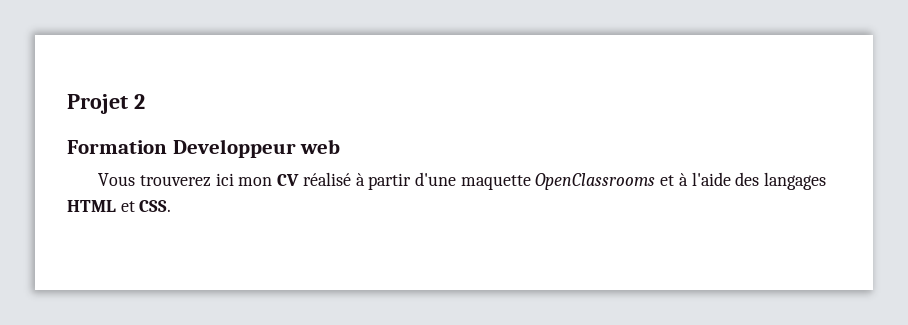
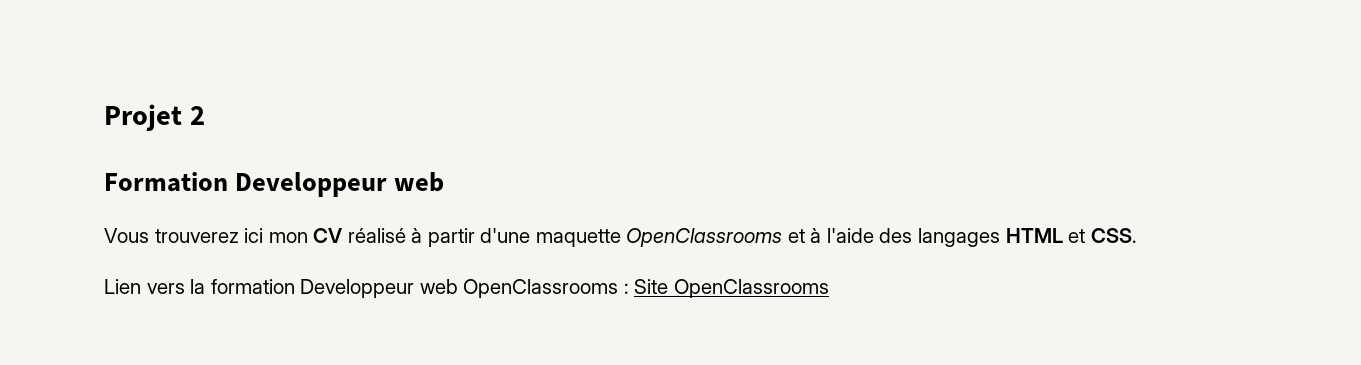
(172, 206) none -> [104,279,829,298] // Lien vers la formation Developpeur web OpenClassrooms : Site OpenClassrooms

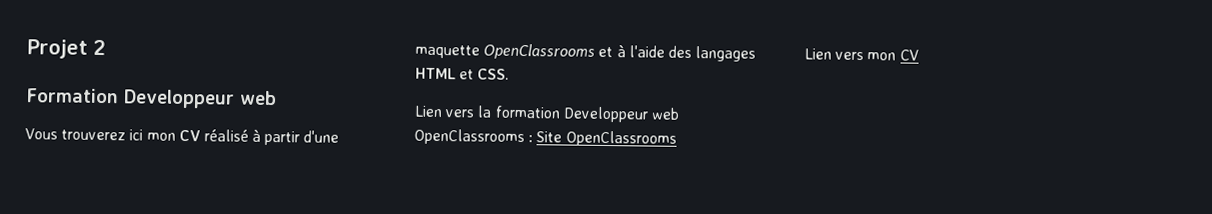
(829, 288) none -> [804,48,919,61] // Lien vers mon CV

